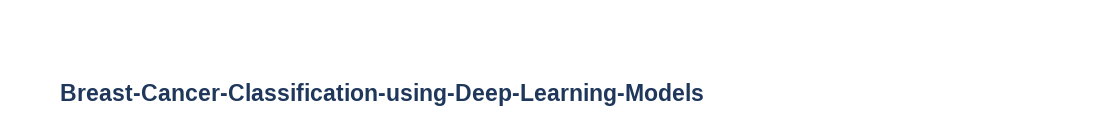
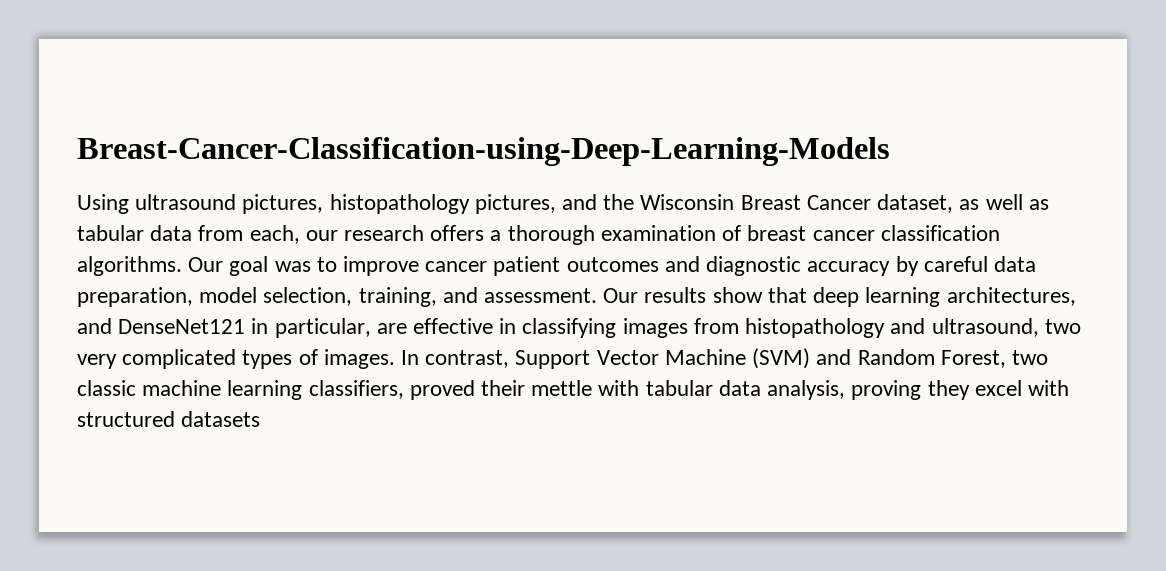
(704, 94) none -> [77,194,1049,214] [77,225,1000,245] [77,256,1036,276] [77,287,1076,307] [77,318,1081,338] [77,348,1048,369] [77,380,1069,400] [77,411,261,427] // Using ultrasound pictures, histopathology pictures, and the Wisconsin Breast Cancer dataset, as well as tabular data from each, our research offers a thorough examination of breast cancer classification algorithms. Our goal was to improve cancer patient outcomes and diagnostic accuracy by careful data preparation, model selection, training, and assessment. Our results show that deep learning architectures, and DenseNet121 in particular, are effective in classifying images from histopathology and ultrasound, two very complicated types of images. In contrast, Support Vector Machine (SVM) and Random Forest, two classic machine learning classifiers, proved their mettle with tabular data analysis, proving they excel with structured datasets

